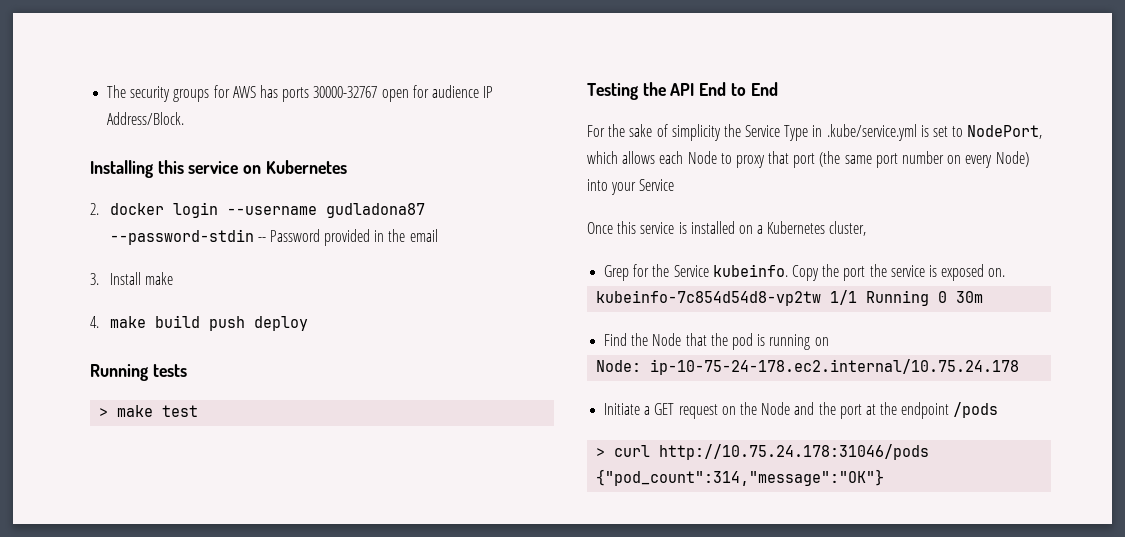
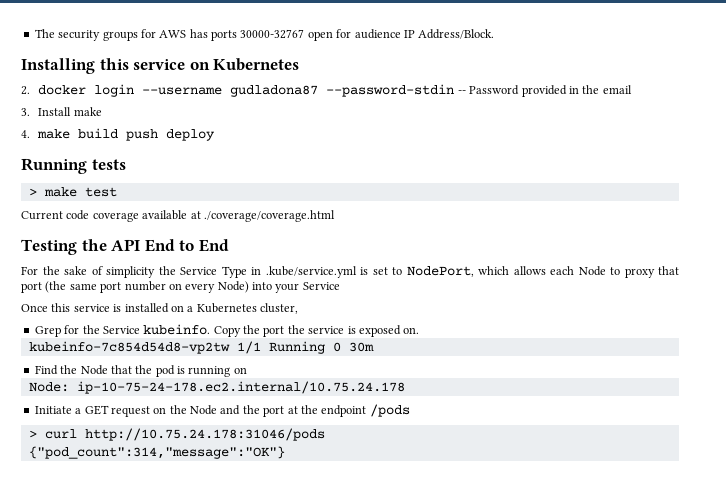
(199, 411) none -> [21,210,335,222] // Current code coverage available at ./coverage/coverage.html

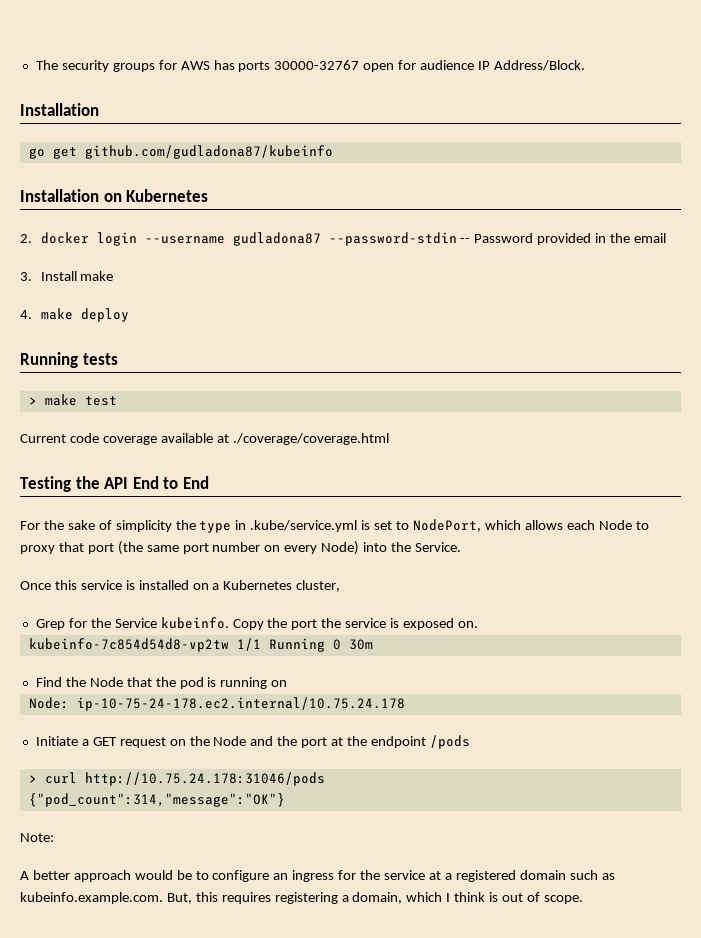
[21,58,186,74] Installing this service -> [20,103,99,116] [28,145,333,159] [20,189,99,202] Installation // go get github.com/gudladona87/kubeinfo // Installation
[78,128,159,141] build push -> (73, 314) none
[180,266,247,278] Service Type -> [199,521,232,533] type
[275,282,340,293] your Service -> [391,542,461,552] the Service.
(285, 452) none -> [20,833,54,842] [20,870,615,882] [20,892,583,904] // Note: // A better approach would be to configure an ingress for the service at a registered domain such as kubeinfo.example.com. But, this requires registering a domain, which I think is out of scope.

